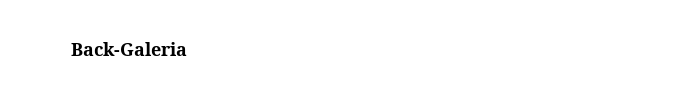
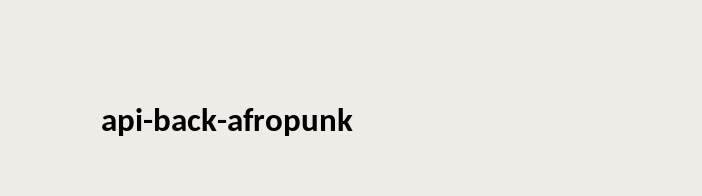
[71,42,187,56] Back-Galeria -> [101,108,353,136] api-back-afropunk

